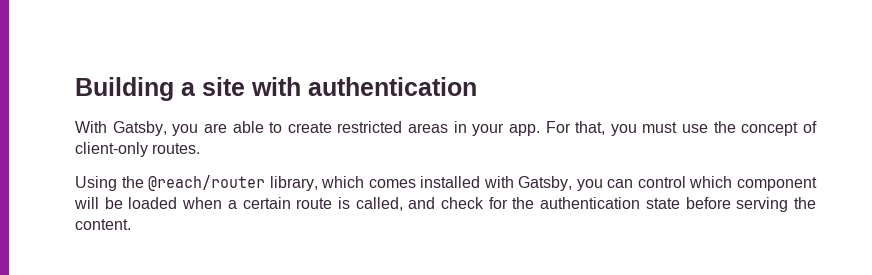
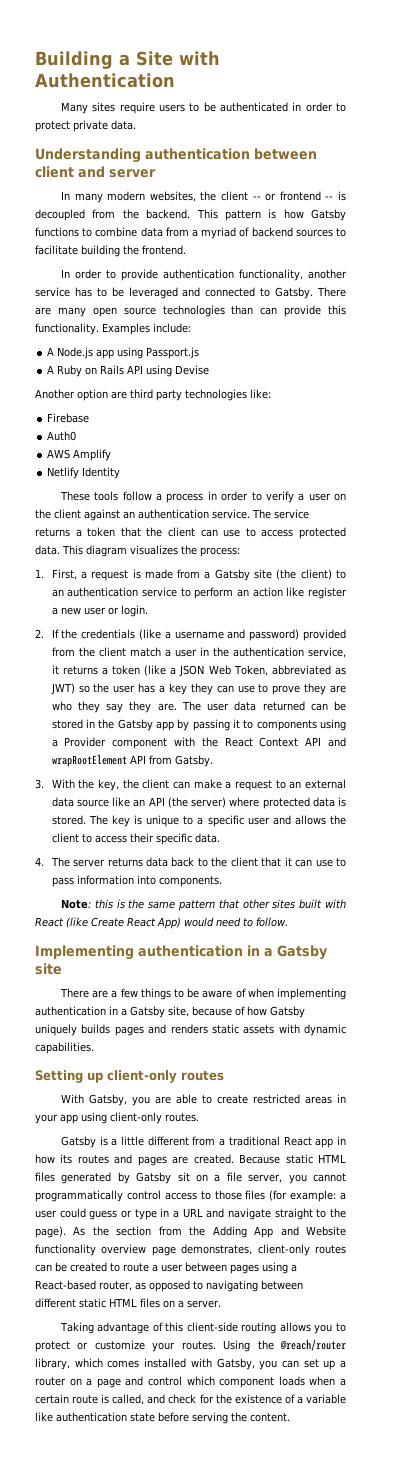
[202,77,477,96] site with authentication -> [136,51,220,66] [35,73,175,88] [60,102,347,114] [35,120,136,132] [35,148,317,163] [35,166,156,178] [60,191,346,203] [35,209,346,221] [35,227,346,239] [35,245,186,257] [60,269,347,281] [35,287,346,299] [35,305,346,317] [35,323,191,335] [47,347,200,359] [47,365,210,377] [35,389,271,401] [47,413,90,423] [47,431,77,441] [47,449,112,461] [47,467,121,479] [59,491,347,503] [35,509,309,521] [35,527,346,539] [35,545,240,557] [35,569,346,581] [51,587,347,599] [51,605,148,617] [35,629,346,641] [51,647,346,658] [51,665,346,677] [50,683,347,695] [51,701,346,713] [51,719,346,731] [51,737,346,749] [51,754,213,767] [35,779,347,791] [51,797,346,809] [51,815,346,827] [51,833,220,845] [35,857,346,867] [51,875,222,887] [60,899,347,911] [35,917,288,929] [35,945,327,960] [35,963,62,975] [59,988,347,1000] [35,1006,305,1018] [35,1024,346,1036] [35,1042,94,1054] [35,1070,224,1083] Site with Authentication // Many sites require users to be authenticated in order to protect private data. // Understanding authentication between client and server // In many modern websites, the client -- or frontend -- is decoupled from the backend. This pattern is how Gatsby functions to combine data from a myriad of backend sources to facilitate building the frontend. // In order to provide authentication functionality, another service has to be leveraged and connected to Gatsby. There are many open source technologies than can provide this functionality. Examples include: // A Node.js app using Passport.js // A Ruby on Rails API using Devise // Another option are third party technologies like: // Firebase // Auth0 // AWS Amplify // Netlify Identity // These tools follow a process in order to verify a user on the client against an authentication service. The service returns a token that the client can use to access protected data. This diagram visualizes the process: // 1. First, a request is made from a Gatsby site (the client) to an authentication service to perform an action like register a new user or login. // 2. If the credentials (like a username and password) provided from the client match a user in the authentication service, it returns a token (like a JSON Web Token, abbreviated as JWT) so the user has a key they can use to prove they are who they say they are. The user data returned can be stored in the Gatsby app by passing it to components using a Provider component with the React Context API and wrapRootElement API from Gatsby. // 3. With the key, the client can make a request to an external data source like an API (the server) where protected data is stored. The key is unique to a specific user and allows the client to access their specific data. // 4. The server returns data back to the client that it can use to pass information into components. // Note: this is the same pattern that other sites built with React (like Create React App) would need to follow. // Implementing authentication in a Gatsby site // There are a few things to be aware of when implementing authentication in a Gatsby site, because of how Gatsby uniquely builds pages and renders static assets with dynamic capabilities. // Setting up client-only routes
[508,121,818,136] [75,142,201,157] app. For that, you must use the concept of client-only routes. // -> [60,1112,199,1124] [60,1136,346,1148] [35,1154,347,1166] [35,1172,346,1184] [35,1190,346,1202] [35,1208,346,1220] [35,1226,347,1238] [35,1244,346,1256] [35,1262,297,1274] [35,1280,303,1292] [35,1298,221,1308] [59,1322,347,1334] [35,1340,216,1352] app using client-only routes. // Gatsby is a little different from a traditional React app in how its routes and pages are created. Because static HTML files generated by Gatsby sit on a file server, you cannot programmatically control access to those files (for example: a user could guess or type in a URL and navigate straight to the page). As the section from the Adding App and Website functionality overview page demonstrates, client-only routes can be created to route a user between pages using a React-based router, as opposed to navigating between different static HTML files on a server. // Taking advantage of this client-side routing allows you to protect or customize your routes.
[637,176,818,191] [74,197,178,209] control which component will be loaded -> [303,1359,346,1370] [35,1376,305,1388] set up a router on a page and control which component loads
(535, 203) none -> [234,1394,346,1404] [35,1412,53,1422] existence of a variable like

